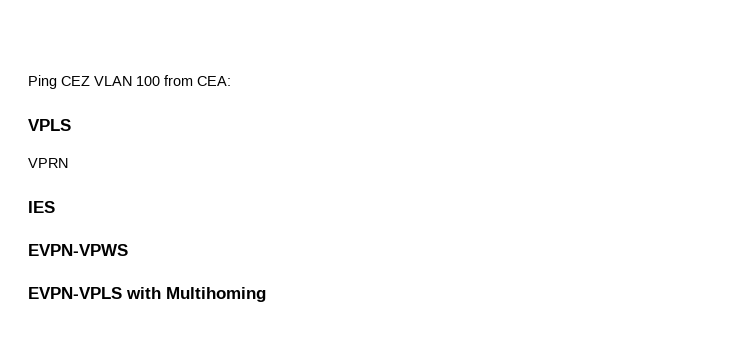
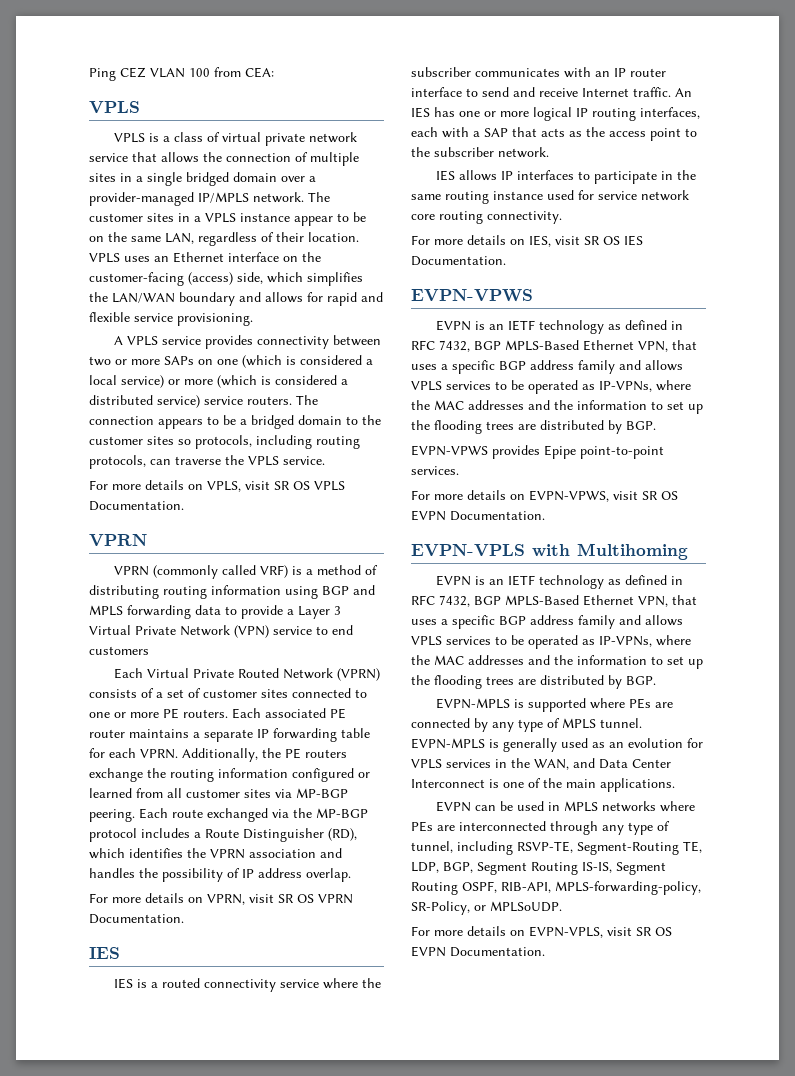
[28,158,68,168] [28,201,55,213] [28,244,128,256] [28,287,266,302] VPRN // IES // EVPN-VPWS // EVPN-VPLS with Multihoming -> [113,132,357,146] [89,152,359,166] [89,172,316,186] [89,192,330,206] [89,212,366,226] [89,232,359,246] [89,252,321,263] [89,272,363,286] [89,292,383,306] [89,312,253,326] [113,335,381,349] [89,355,373,368] [89,375,348,388] [89,395,318,408] [89,415,381,429] [89,435,360,449] [89,455,325,469] [89,480,345,492] [89,501,184,511] [89,534,147,546] [113,565,378,579] [89,585,375,599] [89,605,341,619] [89,625,353,638] [89,646,149,655] [113,668,380,681] [89,688,367,698] [89,708,346,719] [89,728,370,742] [89,748,347,762] [89,768,370,782] [89,788,348,798] [89,808,368,822] [89,828,357,842] [89,848,342,859] [89,868,351,882] [89,893,353,905] [89,914,184,924] [89,947,120,959] [113,978,381,992] [411,67,666,78] [411,87,692,97] [411,107,700,121] [411,127,697,141] [411,147,549,158] [435,170,696,184] [411,190,689,204] [411,211,562,224] [411,235,643,247] [411,256,506,266] [411,289,533,302] [435,320,683,334] [411,340,697,352] [411,360,683,374] [411,380,691,394] [411,400,703,414] [411,420,656,434] [411,445,664,459] [411,466,459,475] [411,490,678,502] [411,510,545,521] [411,543,688,560] [435,575,683,589] [411,595,697,607] [411,615,683,629] [411,635,691,649] [411,655,703,669] [411,675,656,689] [435,698,673,712] [411,718,642,732] [411,738,703,752] [411,758,671,770] [411,778,675,792] [435,801,695,812] [411,821,670,835] [411,841,702,855] [411,862,666,875] [411,881,701,895] [411,901,562,915] [411,926,672,938] [411,946,545,957] VPLS is a class of virtual private network service that allows the connection of multiple sites in a single bridged domain over a provider-managed IP/MPLS network. The customer sites in a VPLS instance appear to be on the same LAN, regardless of their location. VPLS uses an Ethernet interface on the customer-facing (access) side, which simplifies the LAN/WAN boundary and allows for rapid and flexible service provisioning. // A VPLS service provides connectivity between two or more SAPs on one (which is considered a local service) or more (which is considered a distributed service) service routers. The connection appears to be a bridged domain to the customer sites so protocols, including routing protocols, can traverse the VPLS service. // For more details on VPLS, visit SR OS VPLS Documentation. // VPRN // VPRN (commonly called VRF) is a method of distributing routing information using BGP and MPLS forwarding data to provide a Layer 3 Virtual Private Network (VPN) service to end customers // Each Virtual Private Routed Network (VPRN) consists of a set of customer sites connected to one or more PE routers. Each associated PE router maintains a separate IP forwarding table for each VPRN. Additionally, the PE routers exchange the routing information configured or learned from all customer sites via MP-BGP peering. Each route exchanged via the MP-BGP protocol includes a Route Distinguisher (RD), which identifies the VPRN association and handles the possibility of IP address overlap. // For more details on VPRN, visit SR OS VPRN Documentation. // IES // IES is a routed connectivity service where the subscriber communicates with an IP router interface to send and receive Internet traffic. An IES has one or more logical IP routing interfaces, each with a SAP that acts as the access point to the subscriber network. // IES allows IP interfaces to participate in the same routing instance used for service network core routing connectivity. // For more details on IES, visit SR OS IES Documentation. // EVPN-VPWS // EVPN is an IETF technology as defined in RFC 7432, BGP MPLS-Based Ethernet VPN, that uses a specific BGP address family and allows VPLS services to be operated as IP-VPNs, where the MAC addresses and the information to set up the flooding trees are distributed by BGP. // EVPN-VPWS provides Epipe point-to-point services. // For more details on EVPN-VPWS, visit SR OS EVPN Documentation. // EVPN-VPLS with Multihoming // EVPN is an IETF technology as defined in RFC 7432, BGP MPLS-Based Ethernet VPN, that uses a specific BGP address family and allows VPLS services to be operated as IP-VPNs, where the MAC addresses and the information to set up the flooding trees are distributed by BGP. // EVPN-MPLS is supported where PEs are connected by any type of MPLS tunnel. EVPN-MPLS is generally used as an evolution for VPLS services in the WAN, and Data Center Interconnect is one of the main applications. // EVPN can be used in MPLS networks where PEs are interconnected through any type of tunnel, including RSVP-TE, Segment-Routing TE, LDP, BGP, Segment Routing IS-IS, Segment Routing OSPF, RIB-API, MPLS-forwarding-policy, SR-Policy, or MPLSoUDP. // For more details on EVPN-VPLS, visit SR OS EVPN Documentation.

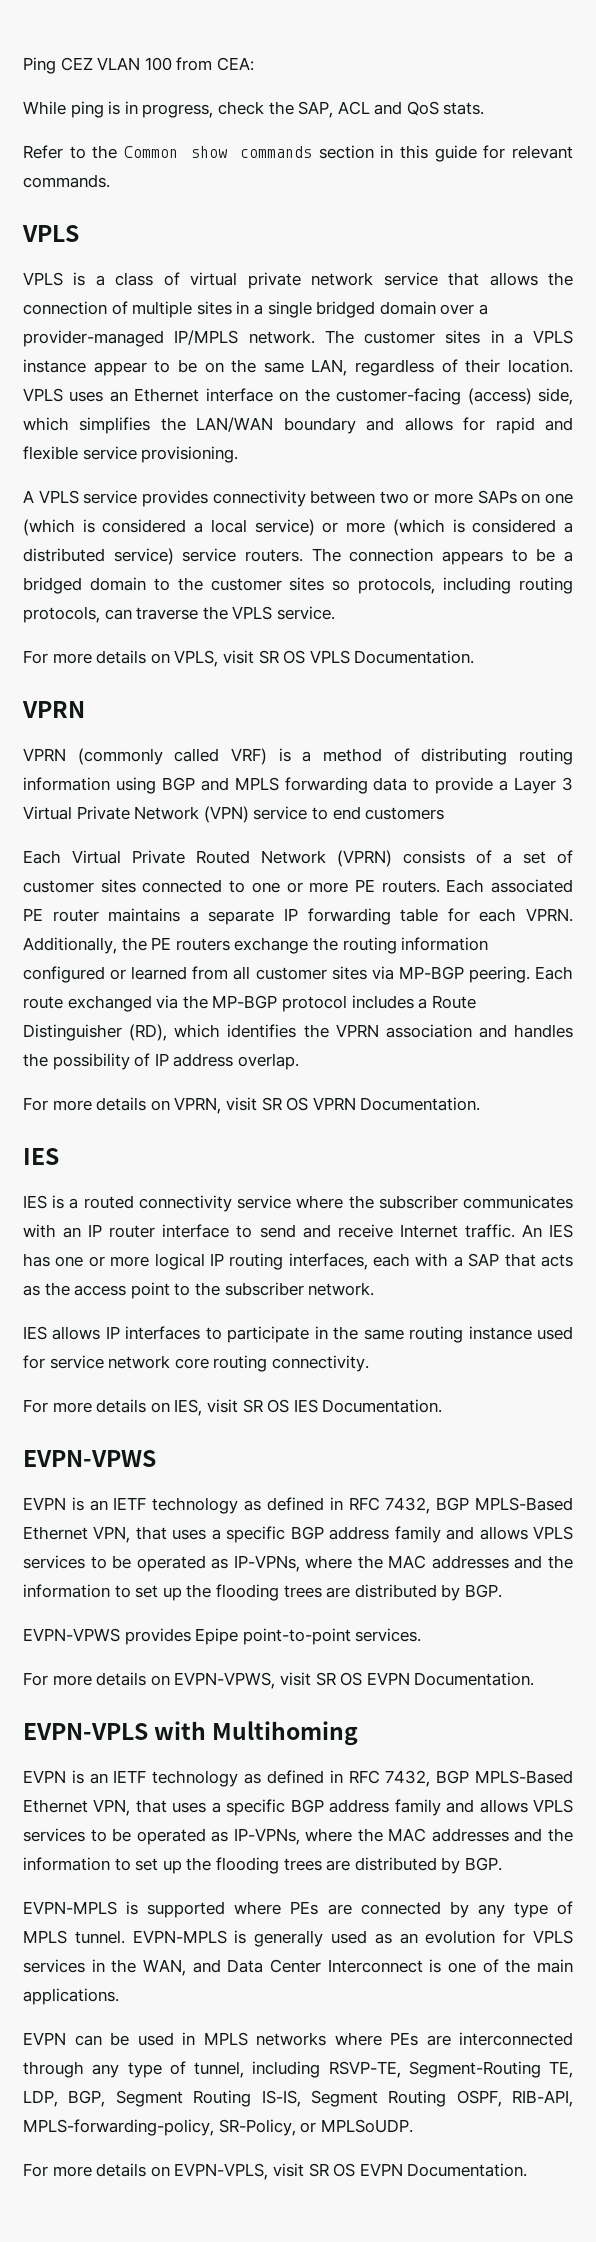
(274, 72) none -> [23,101,485,118] [23,145,573,162] [23,174,110,188] // While ping is in progress, check the SAP, ACL and QoS stats. // Refer to the Common show commands section in this guide for relevant commands.

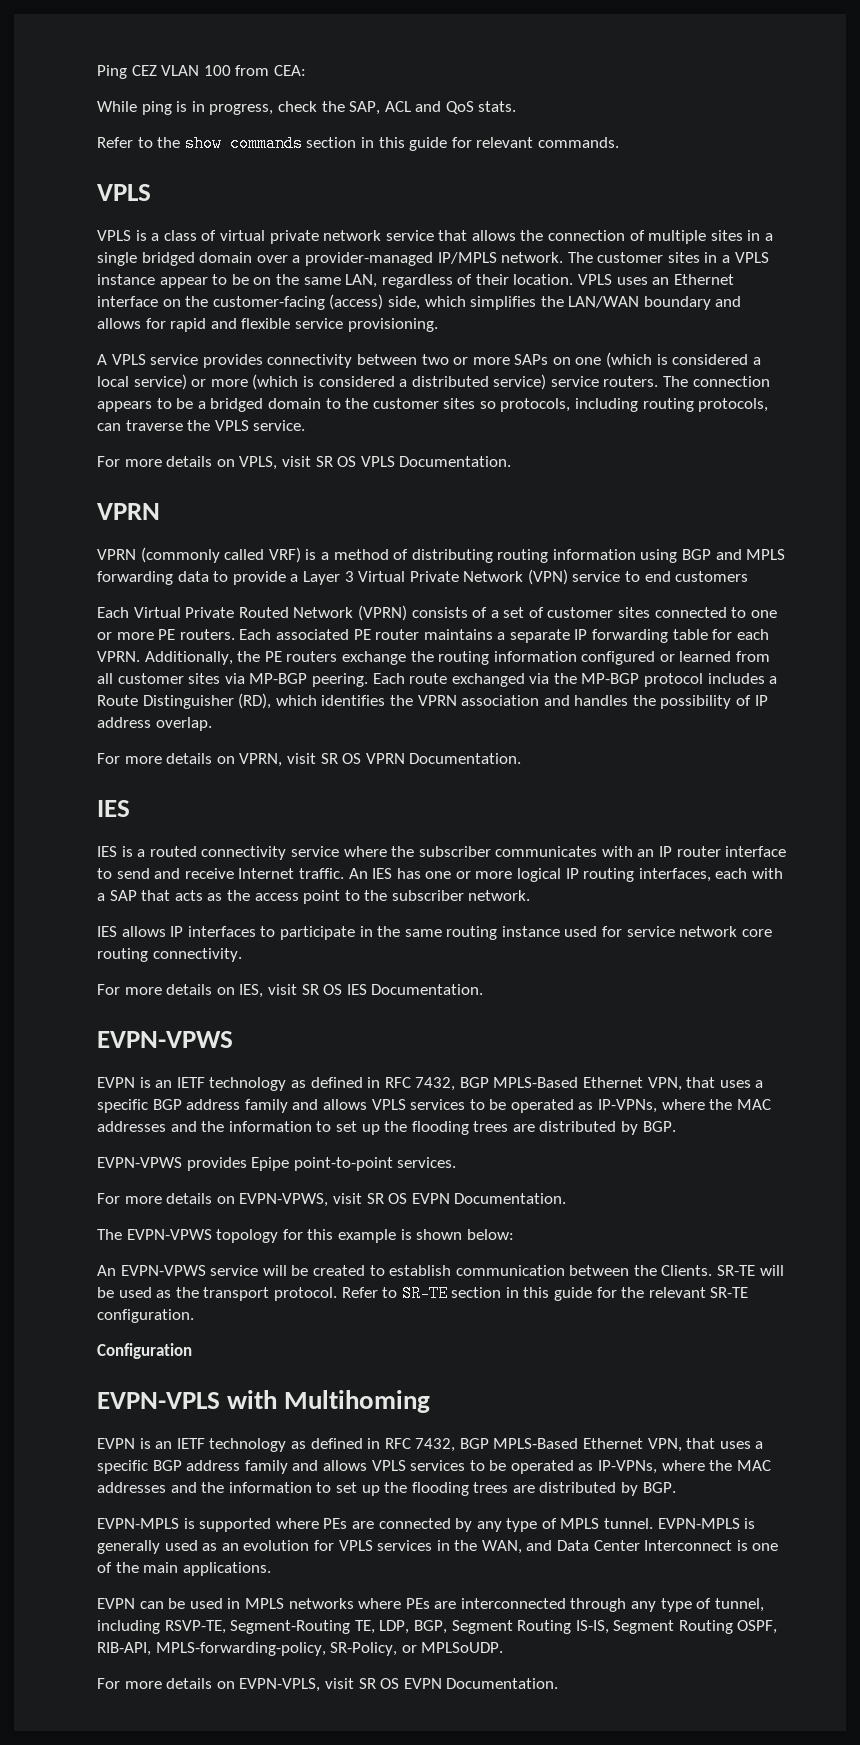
[123,146,178,158] Common -> (181, 142) none
(535, 1679) none -> [97,1229,514,1243] [97,1265,784,1276] [97,1285,749,1302] [97,1309,194,1323] [97,1343,192,1359] // The EVPN-VPWS topology for this example is shown below: // An EVPN-VPWS service will be created to establish communication between the Clients. SR-TE will be used as the transport protocol. Refer to SR-TE section in this guide for the relevant SR-TE configuration. // Configuration

